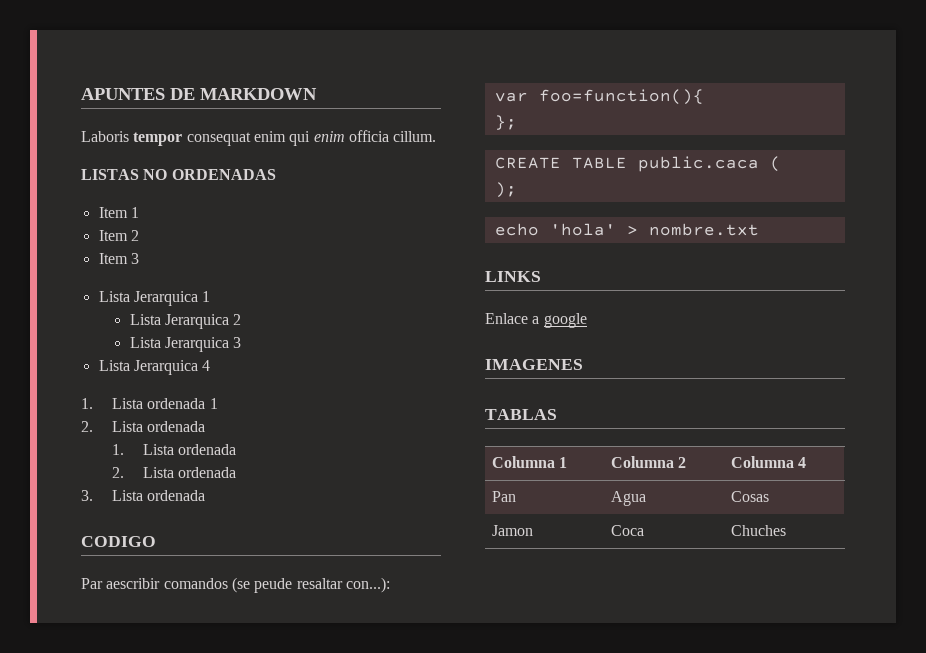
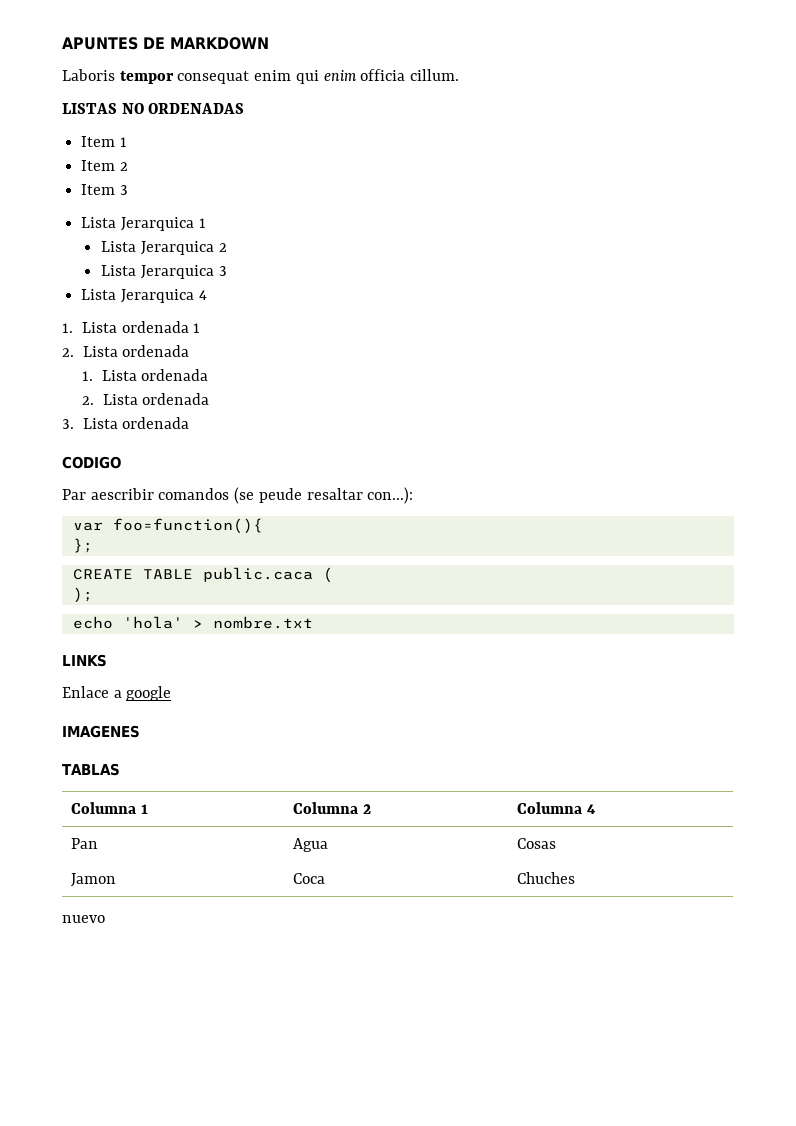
(786, 530) none -> [62,915,105,923] // nuevo

